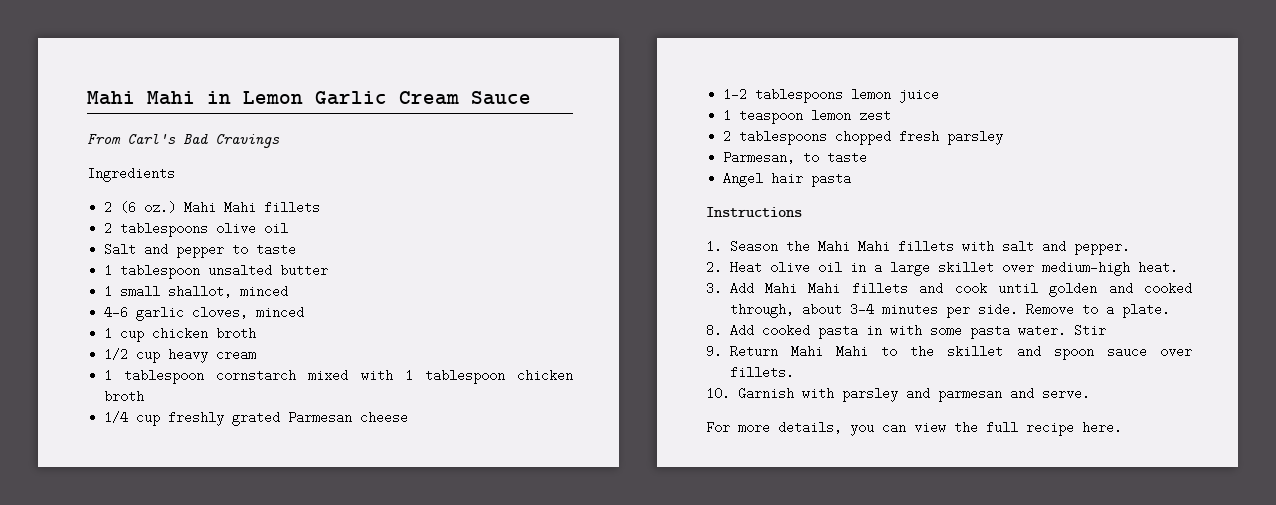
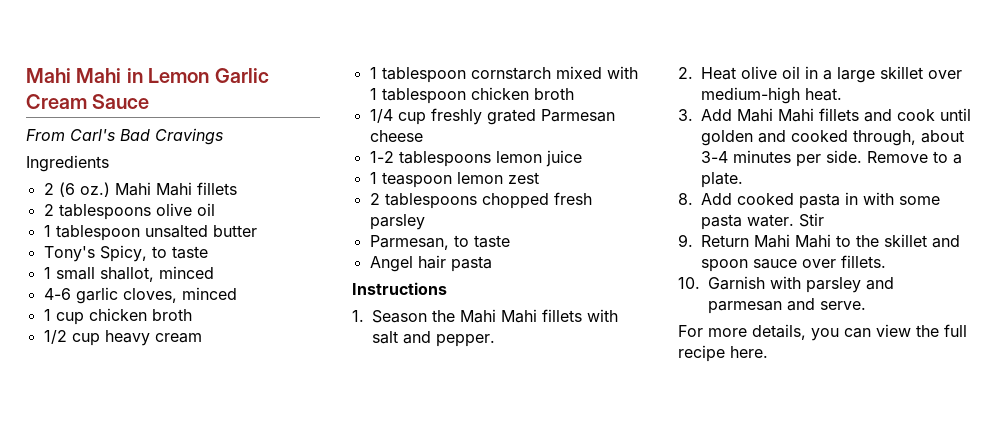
[104,243,297,258] // Salt and pepper to taste -> (215, 209) none
(329, 270) none -> [43,245,208,262] // Tony's Spicy, to taste

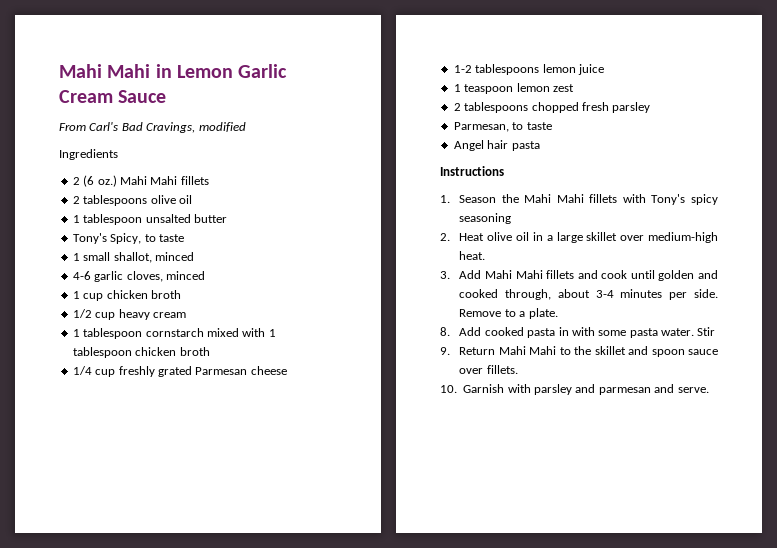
[155,128,223,145] Cravings -> [146,122,246,133] Cravings, modified
[372,331,495,347] salt and pepper. -> [651,194,718,205] [459,213,512,224] Tony's spicy seasoning
[678,324,967,341] [678,345,768,362] // For more details, you can view the full recipe here. -> (709, 390) none

